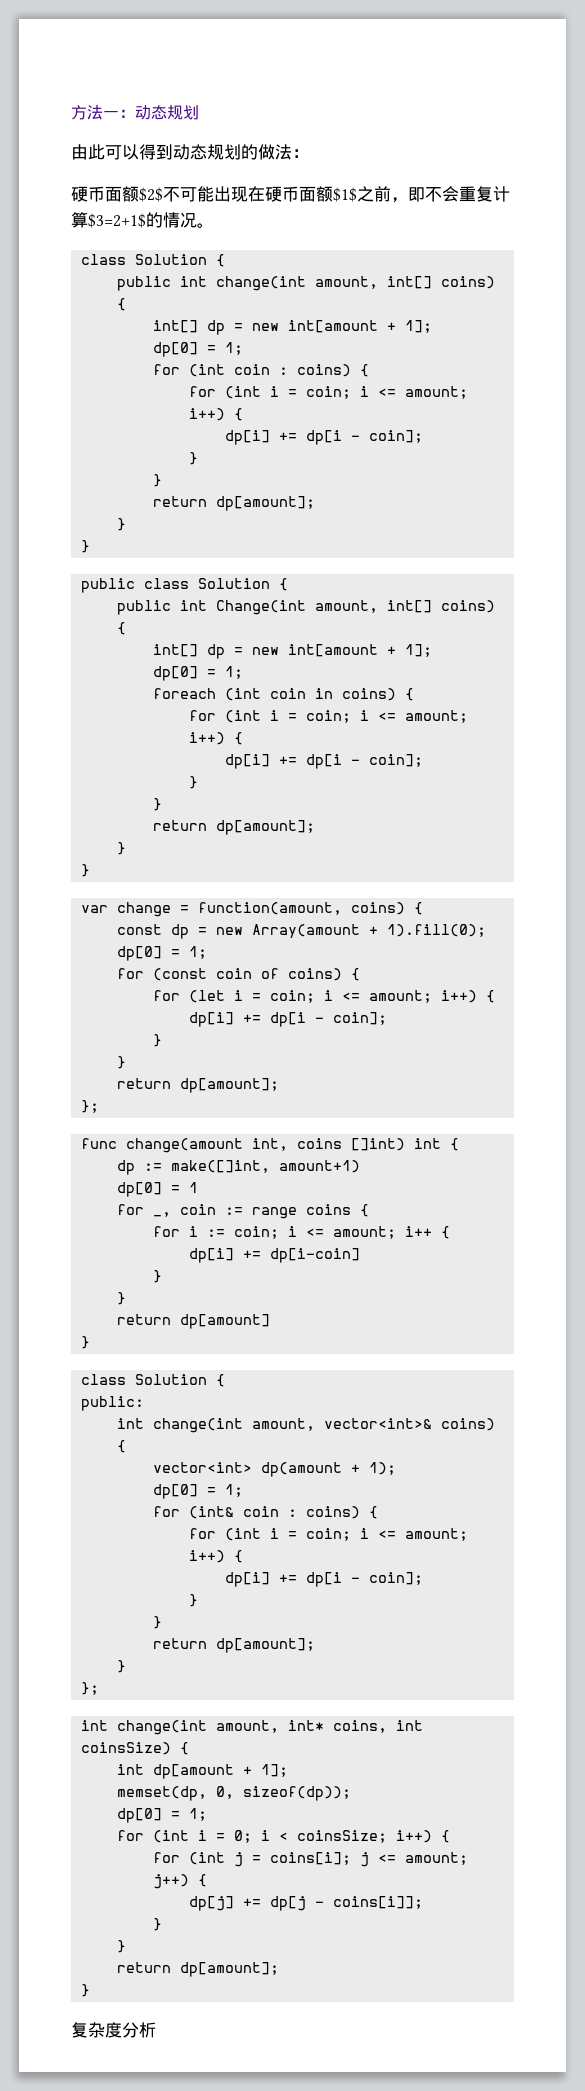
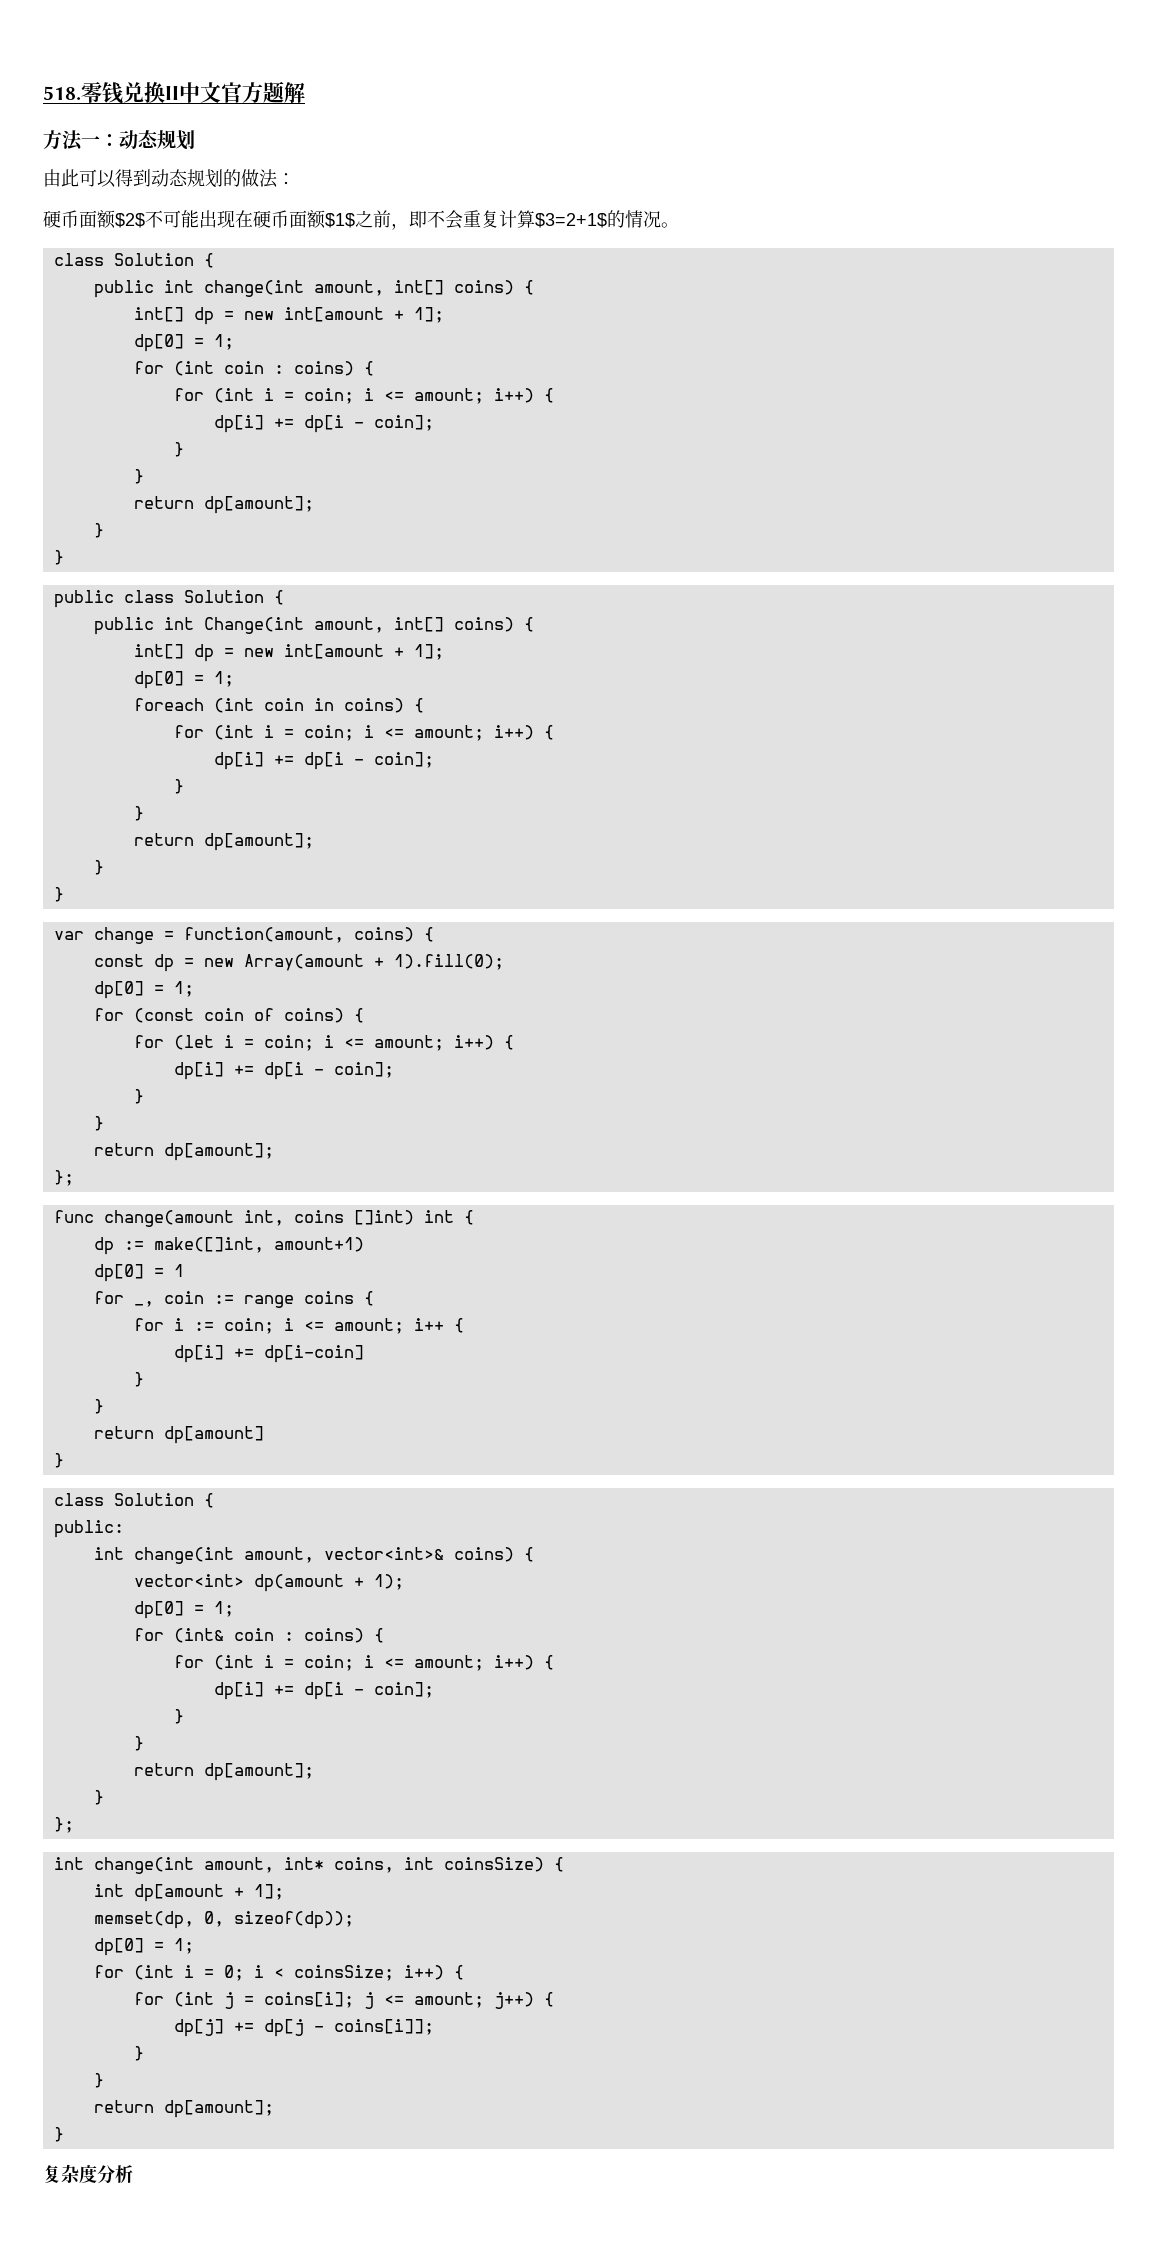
(71, 112) none -> [43,81,305,104] 518.零钱兑换II中文官方题解 //

